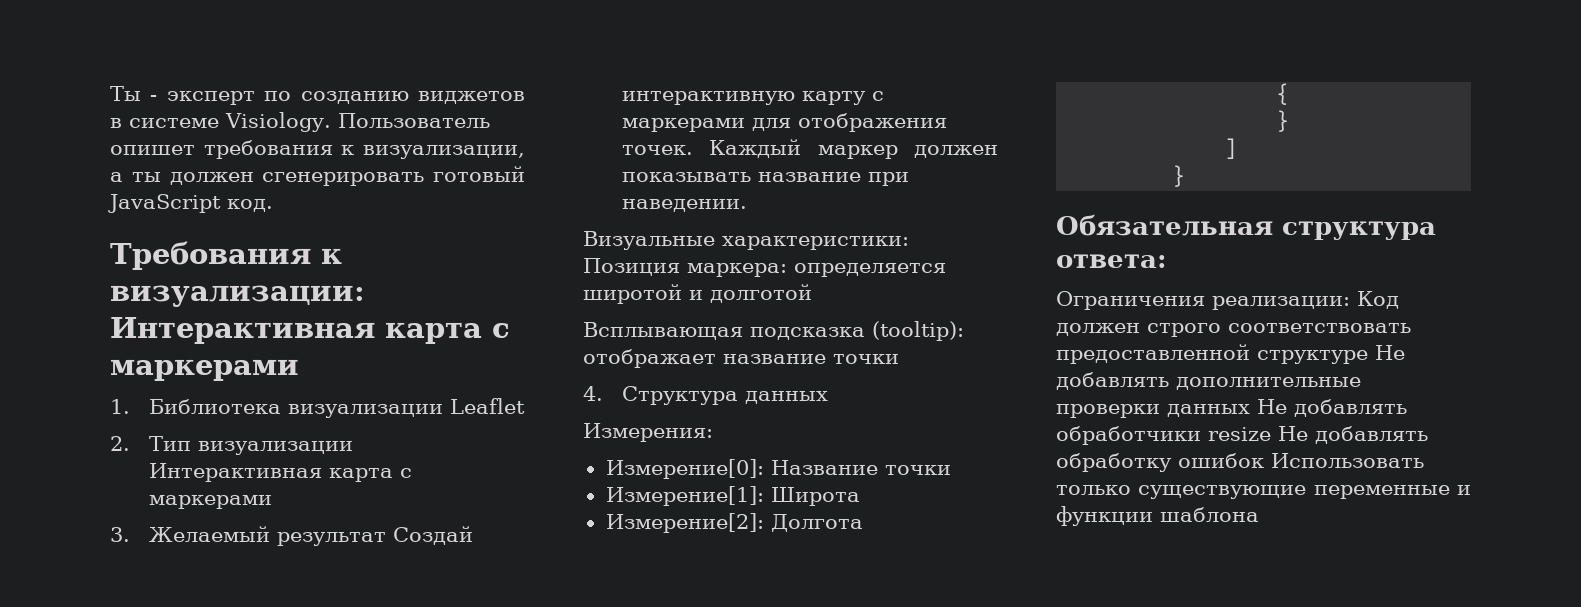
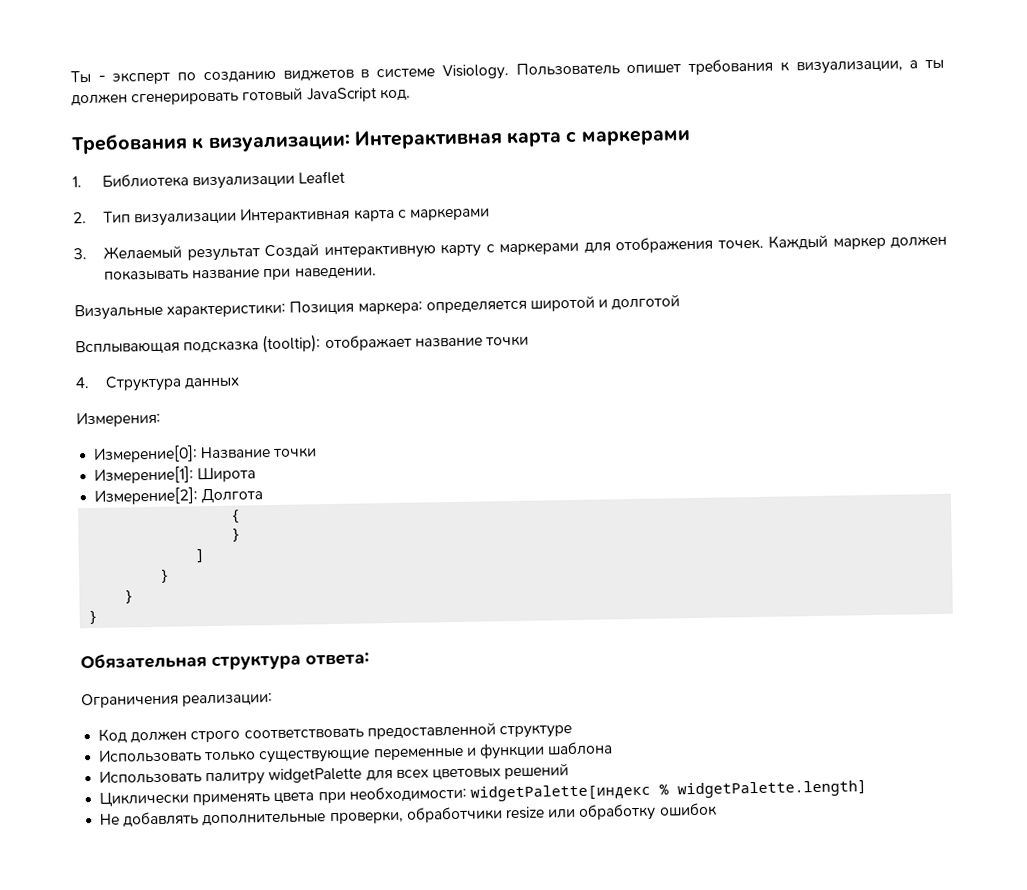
(1186, 176) none -> [124,589,135,604] [88,609,99,625] // } // }
(1350, 303) none -> (274, 700) //
[1375,345,1405,360] [1056,372,1361,390] [1056,399,1407,418] [1056,426,1428,445] [1056,453,1264,472] Не добавлять дополнительные проверки данных Не добавлять обработчики resize Не добавлять обработку ошибок -> (572, 731) //
(1259, 514) none -> [99,763,570,786] [99,779,867,807] [100,802,718,828] // Использовать палитру widgetPalette для всех цветовых решений // Циклически применять цвета при необходимости: widgetPalette[индекс % widgetPalette.length] // Не добавлять дополнительные проверки, обработчики resize или обработку ошибок

